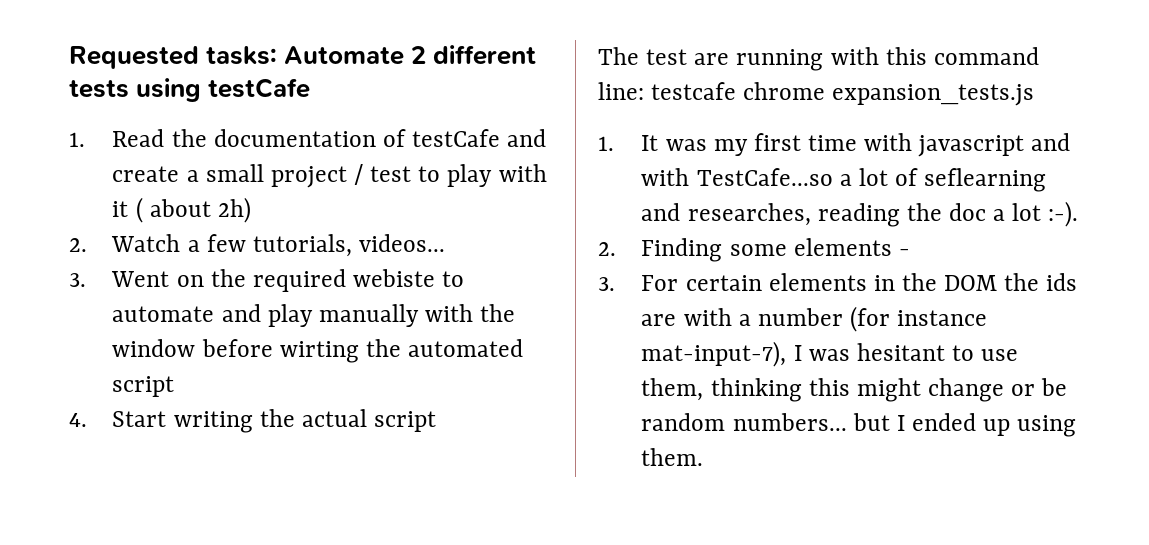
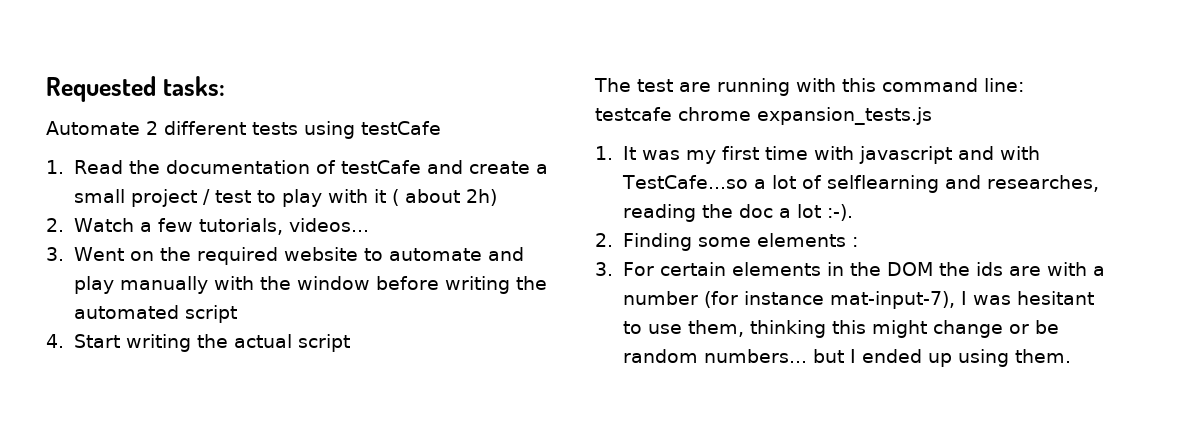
(278, 55) none -> (225, 86) //
[353,269,436,287] webiste -> [283,247,358,261] website
[279,341,359,363] wirting -> [444,276,510,294] writing
[924,168,1047,192] seflearning -> [826,175,939,193] selflearning
[898,249,910,256] - -> [851,237,858,247] :

